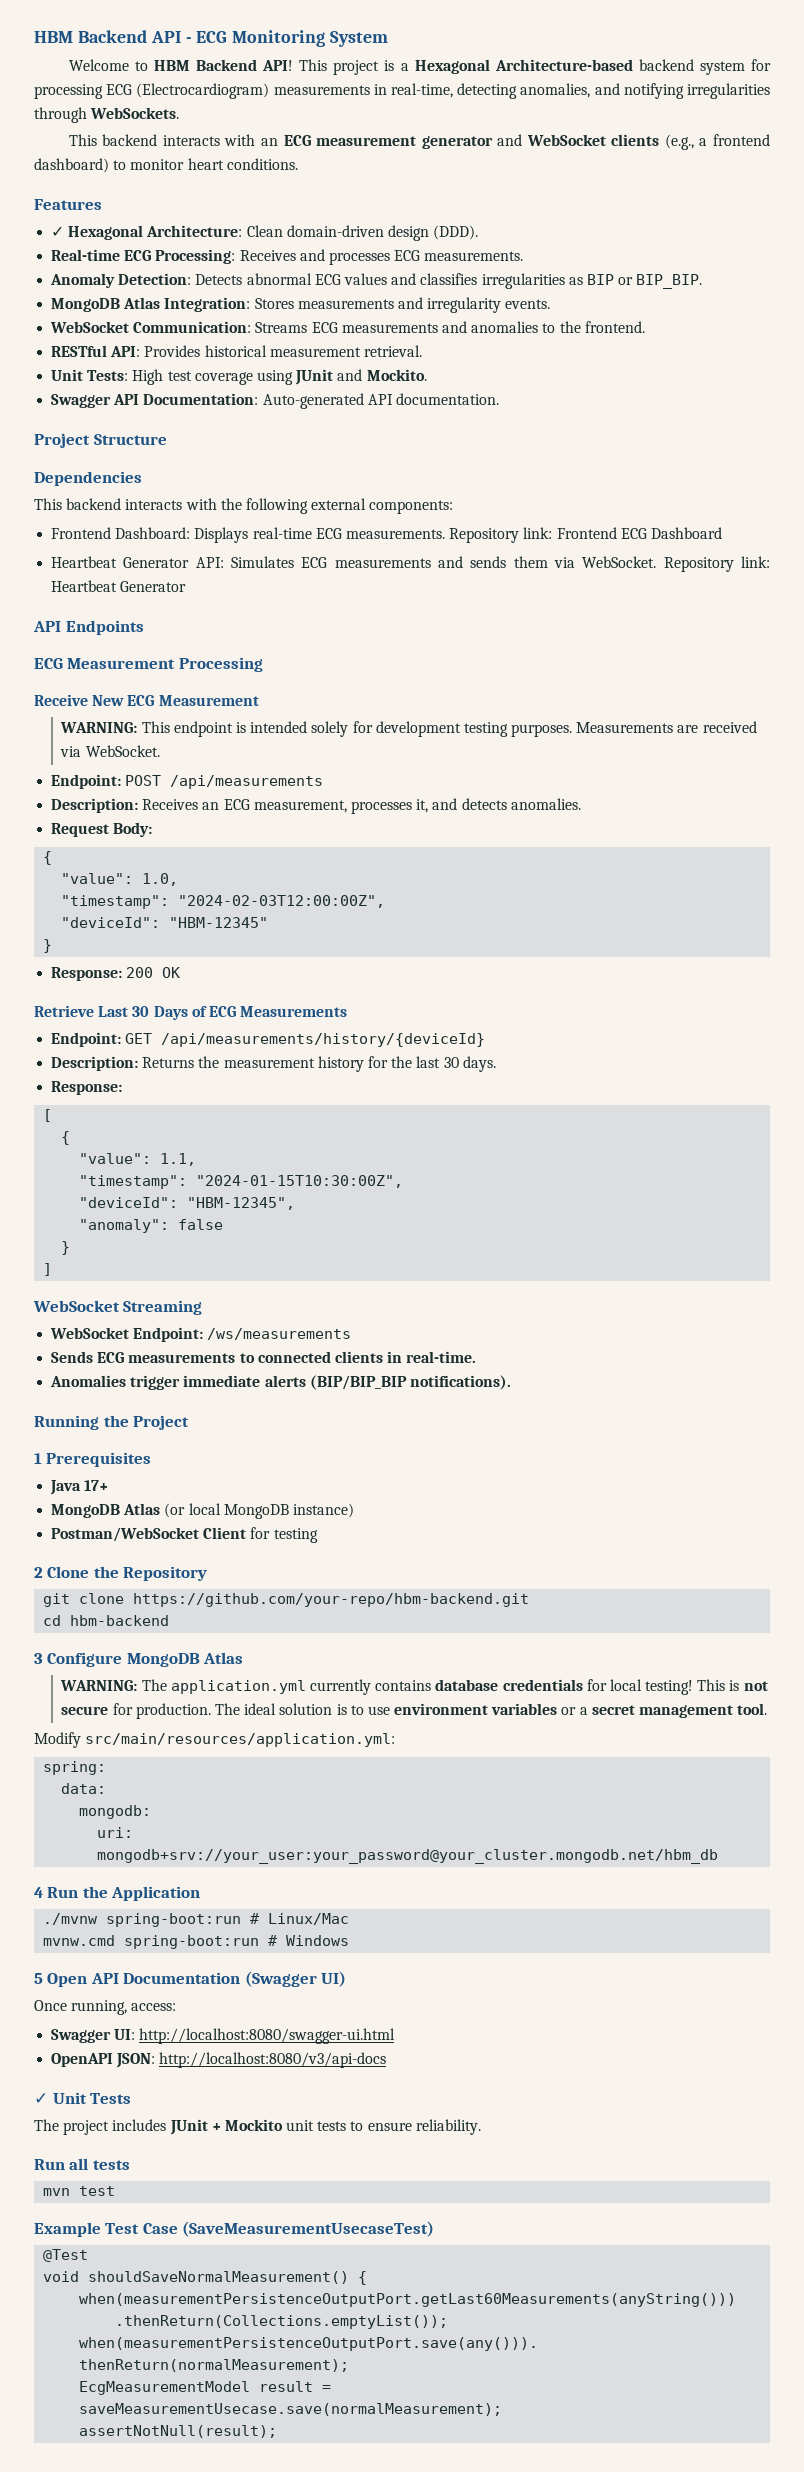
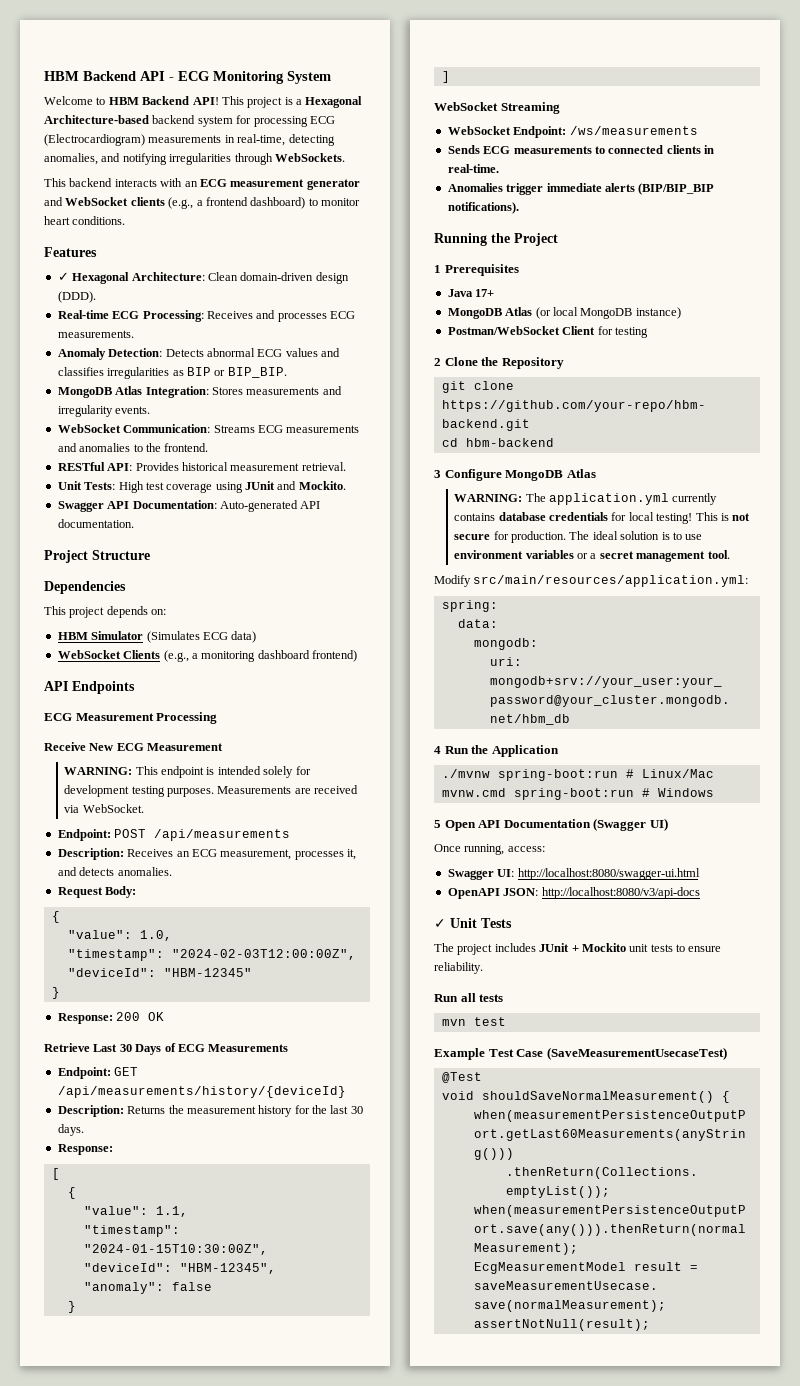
[66,498,454,514] [51,527,722,543] [51,556,770,572] [51,580,187,592] backend interacts with the following external components: // Frontend Dashboard: Displays real-time ECG measurements. Repository link: Frontend ECG Dashboard // Heartbeat Generator API: Simulates ECG measurements and sends them via WebSocket. Repository link: Heartbeat Generator -> [69,606,167,618] [57,631,257,643] [57,650,357,662] project depends on: // HBM Simulator (Simulates ECG data) // WebSocket Clients (e.g., a monitoring dashboard frontend)

